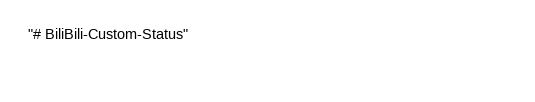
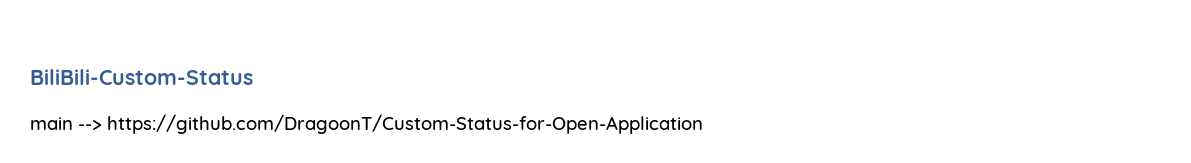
[28,28,188,39] "# BiliBili-Custom-Status" -> [30,69,253,85] [30,114,703,134] BiliBili-Custom-Status // main --> https://github.com/DragoonT/Custom-Status-for-Open-Application

